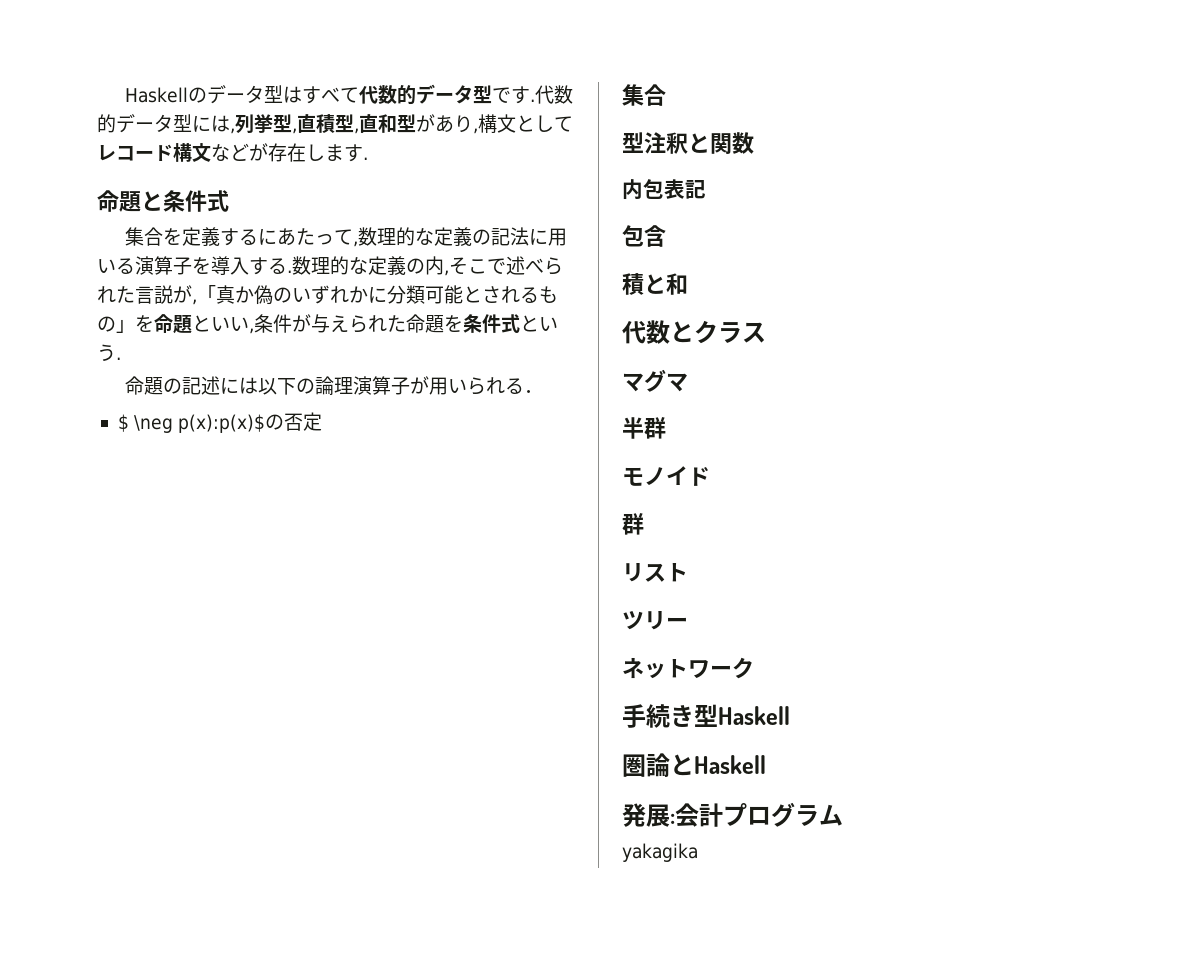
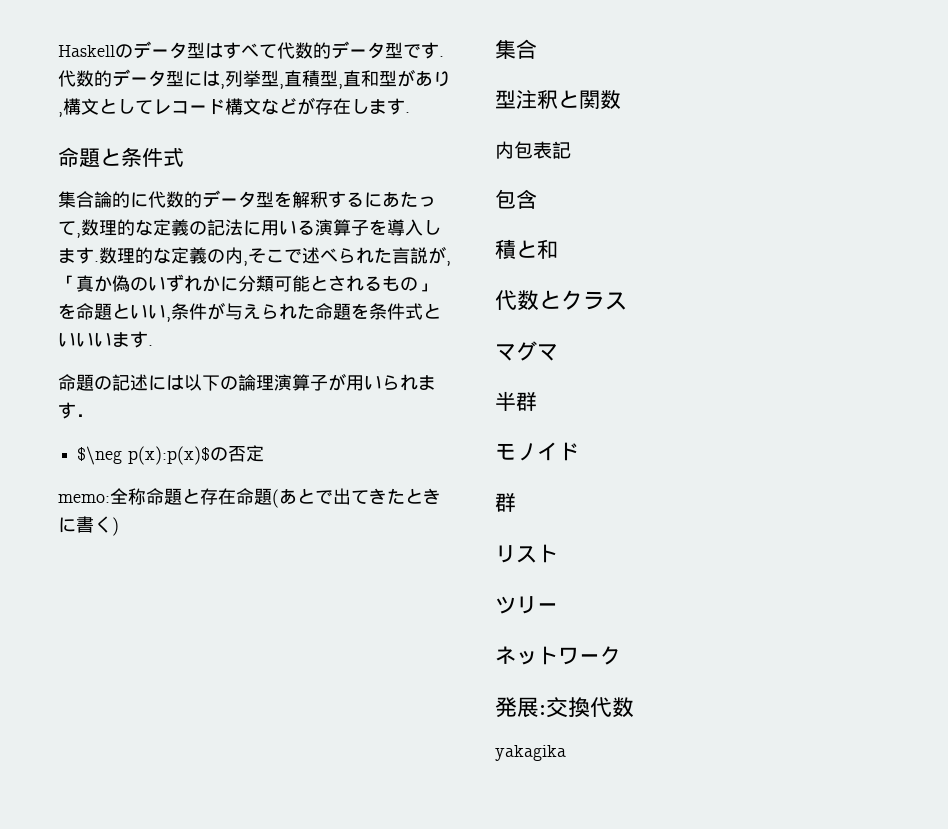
[163,227,221,246] を定義 -> [94,190,328,208] 論的に代数的データ型を解釈
[249,257,287,275] する -> [423,220,441,235] [58,247,94,264] します
[97,344,116,362] う -> [76,331,148,348] いいます
[505,378,544,394] [117,414,174,433] る． // $ \neg -> [418,375,436,390] [58,402,94,419] [77,446,123,465] ます． // $\neg
(323, 421) none -> [58,488,441,508] [58,516,119,536] // memo:全称命題と存在命題(あとで出てきたときに書く)
[622,704,790,728] [622,753,766,777] // 手続き型Haskell // 圏論とHaskell -> (621, 655) none
[675,802,843,827] 会計プログラム -> [546,697,634,718] 交換代数

